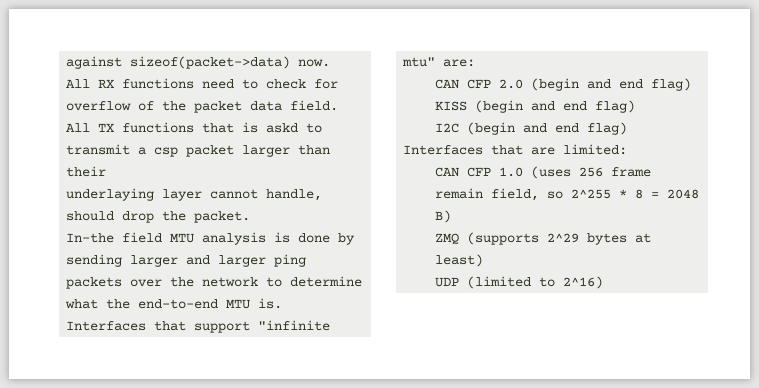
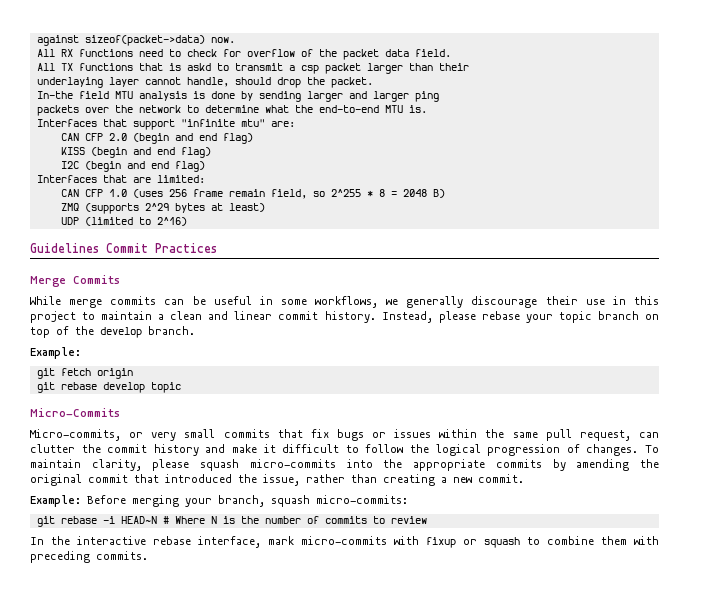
(603, 282) none -> [30,243,217,253] [30,275,120,287] [30,296,659,308] [30,311,660,323] [30,326,195,338] [30,347,81,359] [36,368,133,379] [36,382,181,393] [30,408,120,417] [30,429,659,441] [30,444,660,456] [30,459,660,471] [30,474,524,486] [30,495,408,507] [36,516,427,527] [30,536,659,548] [30,551,148,563] // Guidelines Commit Practices // Merge Commits // While merge commits can be useful in some workflows, we generally discourage their use in this project to maintain a clean and linear commit history. Instead, please rebase your topic branch on top of the develop branch. // Example: // git fetch origin // git rebase develop topic // Micro-Commits // Micro-commits, or very small commits that fix bugs or issues within the same pull request, can clutter the commit history and make it difficult to follow the logical progression of changes. To maintain clarity, please squash micro-commits into the appropriate commits by amending the original commit that introduced the issue, rather than creating a new commit. // Example: Before merging your branch, squash micro-commits: // git rebase -i HEAD~N # Where N is the number of commits to review // In the interactive rebase interface, mark micro-commits with fixup or squash to combine them with preceding commits.

